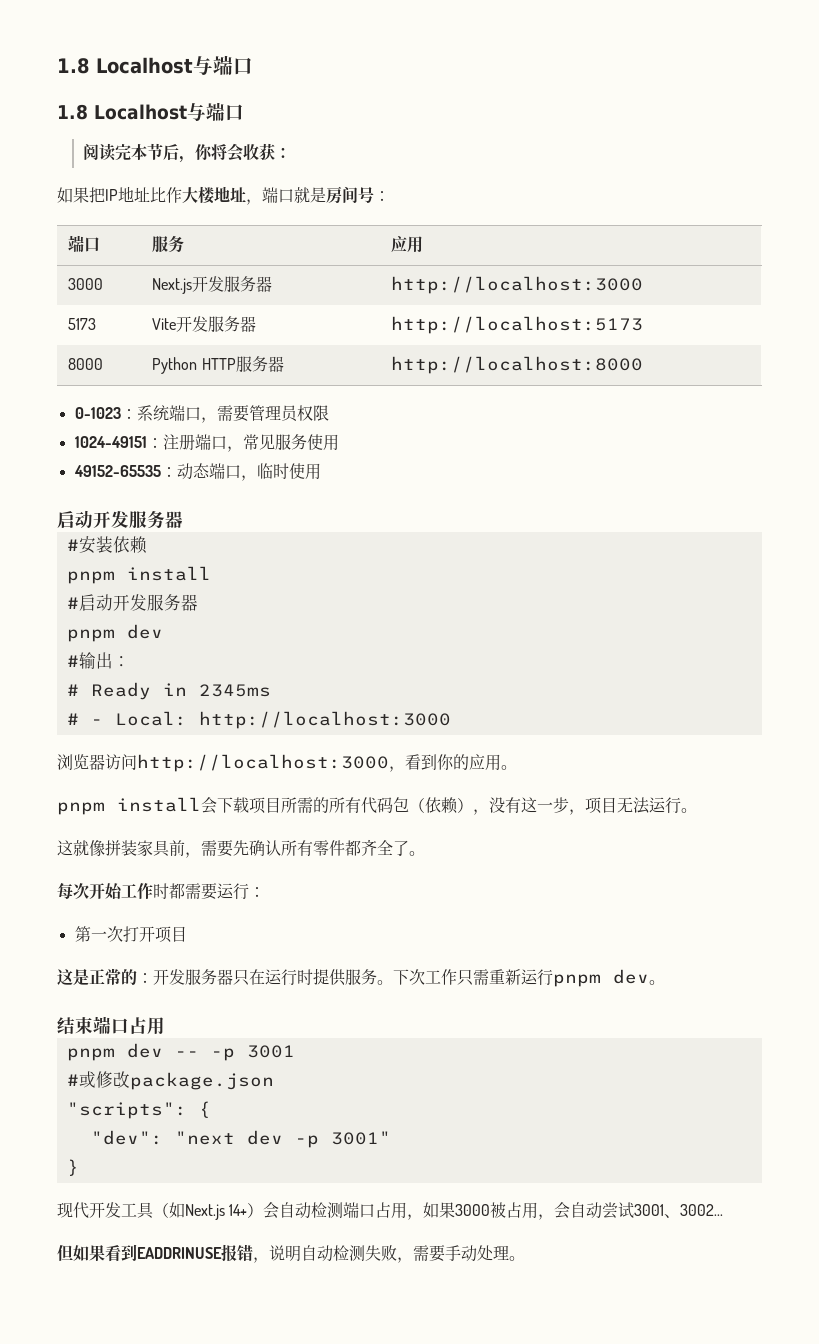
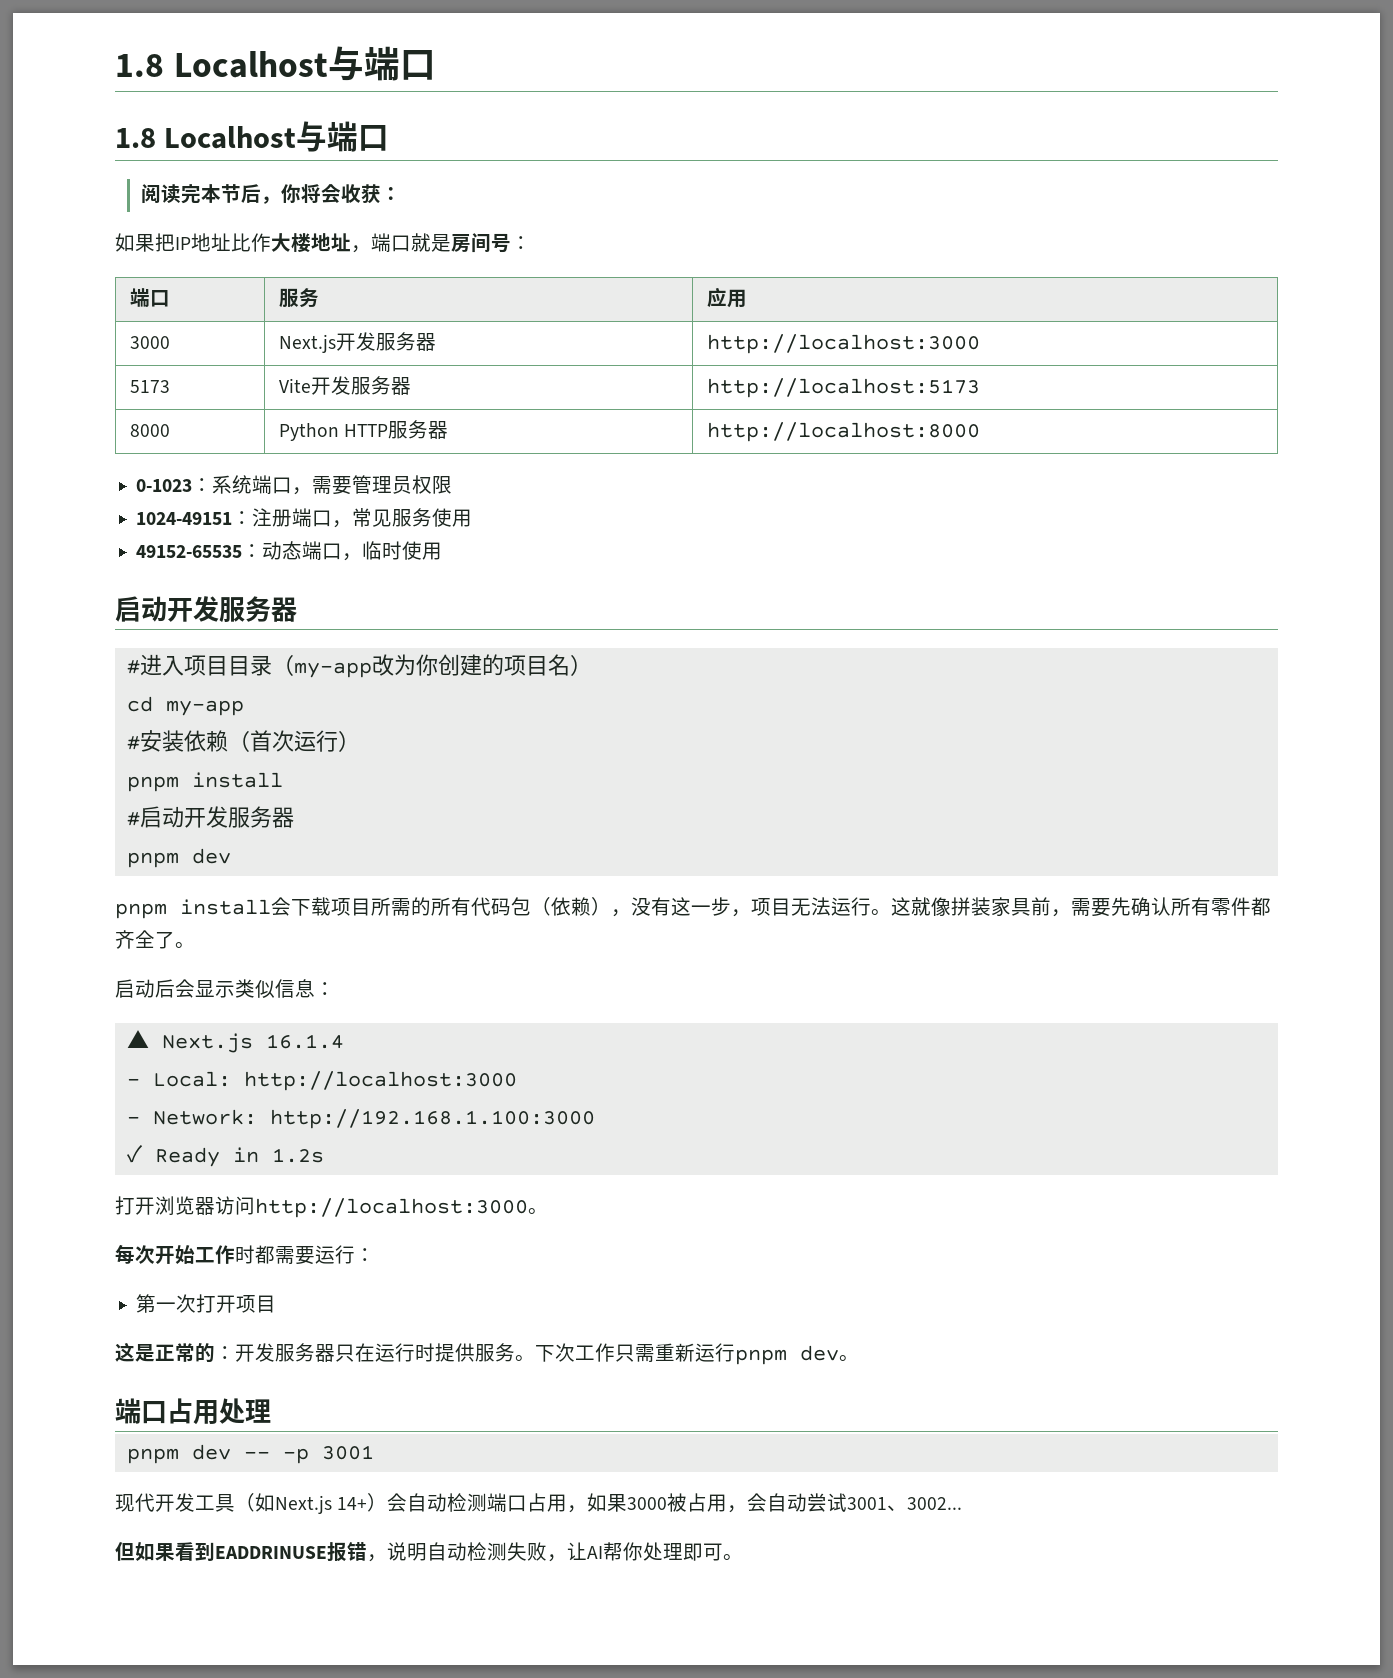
(183, 519) none -> [126,654,592,678] [126,696,244,716] // #进入项目目录（my-app改为你创建的项目名） // cd my-app
(147, 545) none -> [227,730,360,752] （首次运行）
[66,652,130,669] [66,682,271,700] [66,711,451,729] [57,754,517,772] // #输出： // # Ready in 2345ms // # - Local: http://localhost:3000 // 浏览器访问http://localhost:3000，看到你的应用。 -> (231, 856) none
(697, 810) // -> (891, 912) none
(425, 853) none -> [115,979,335,998] [126,1030,344,1053] [126,1071,517,1091] [126,1109,595,1129] [126,1144,324,1167] [115,1196,548,1218] // 启动后会显示类似信息： // ▲ Next.js 16.1.4 // - Local: http://localhost:3000 // - Network: http://192.168.1.100:3000 // ✓ Ready in 1.2s // 打开浏览器访问http://localhost:3000。
[57,1016,165,1035] 结束端口占用 -> [115,1398,271,1425] 端口占用处理
[66,1071,274,1090] [66,1101,211,1119] [90,1130,391,1148] [66,1159,79,1176] // #或修改package.json // "scripts": { // "dev": "next dev -p 3001" // } -> (374, 1452) none
[413,1245,509,1262] 需要手动处理 -> [567,1542,723,1561] 让AI帮你处理即可

